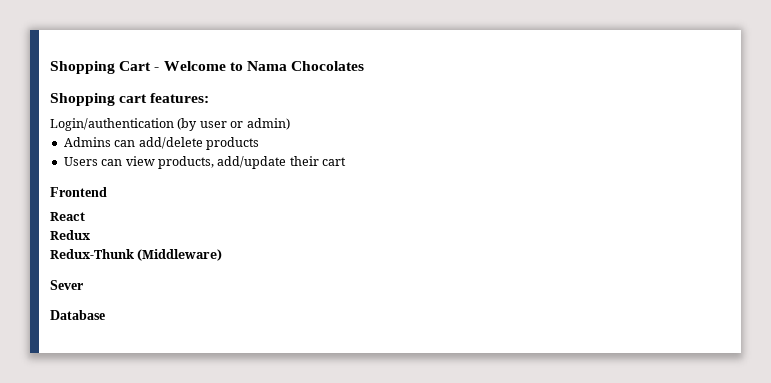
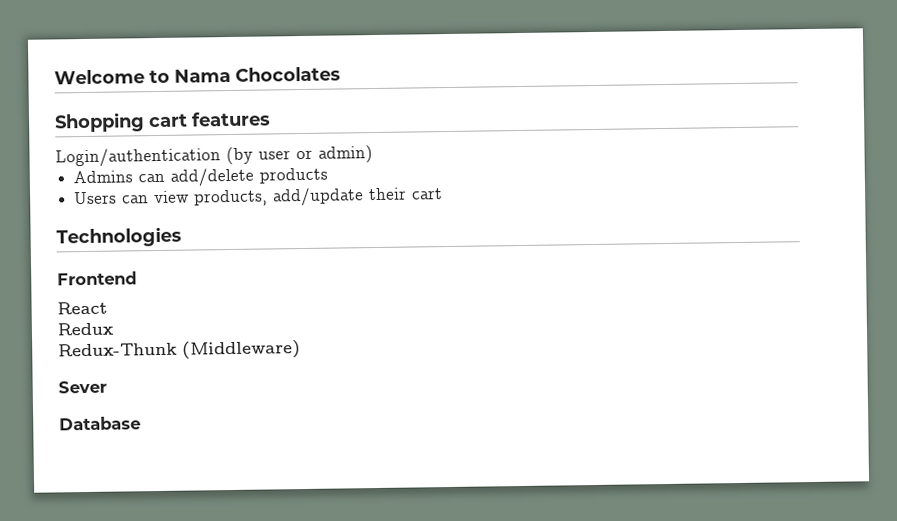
[50,61,160,74] Shopping Cart - -> (54, 77) none
[150,93,210,103] features: -> [191,111,271,127] features
(346, 161) none -> [56,226,182,248] // Technologies

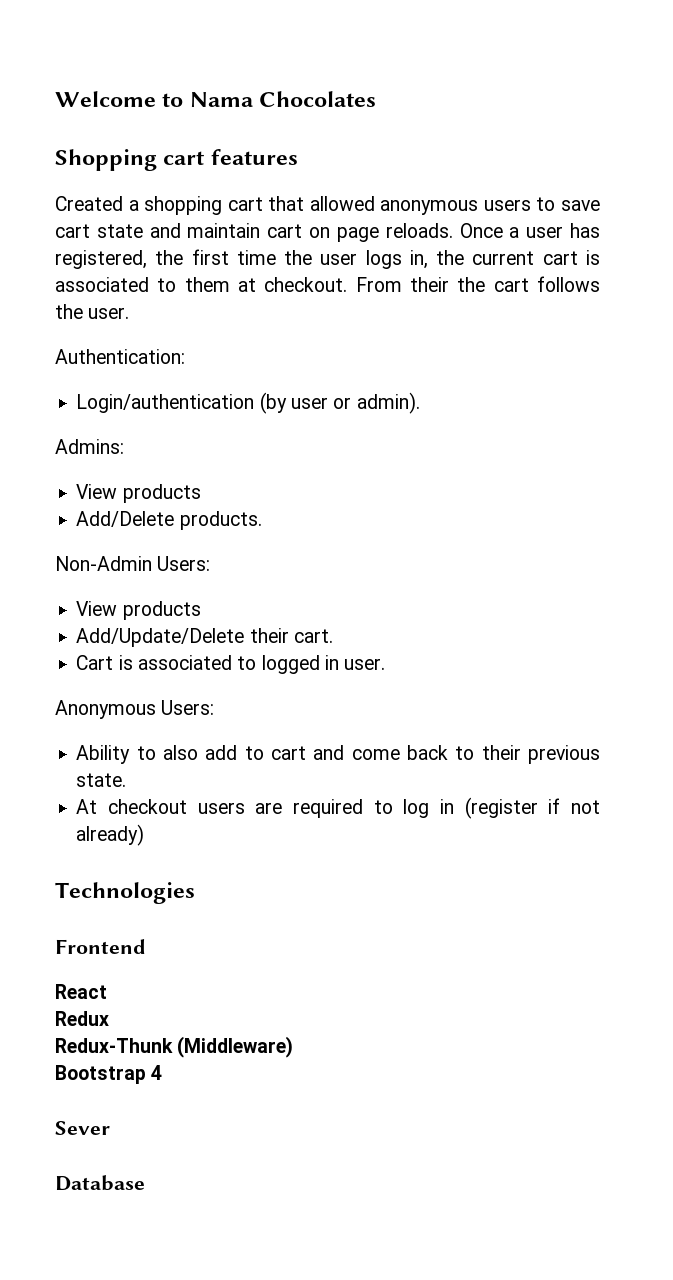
[55,145,373,168] [73,167,329,187] [74,187,444,207] Login/authentication (by user or admin) // Admins can add/delete products // Users can view products, add/update their cart -> [55,196,600,215] [55,223,600,242] [55,249,600,269] [55,276,600,292] [55,304,130,319] [55,349,185,364] [76,392,420,414] [55,439,124,454] [76,484,201,503] [76,511,262,530] [55,556,211,571] [76,601,201,620] [76,628,333,647] [76,655,386,674] [55,700,215,719] [76,745,600,764] [76,773,127,787] [76,797,600,819] [76,824,145,846] Created a shopping cart that allowed anonymous users to save cart state and maintain cart on page reloads. Once a user has registered, the first time the user logs in, the current cart is associated to them at checkout. From their the cart follows the user. // Authentication: // Login/authentication (by user or admin). // Admins: // View products // Add/Delete products. // Non-Admin Users: // View products // Add/Update/Delete their cart. // Cart is associated to logged in user. // Anonymous Users: // Ability to also add to cart and come back to their previous state. // At checkout users are required to log in (register if not already)
(301, 350) none -> [55,1065,163,1084] // Bootstrap 4

